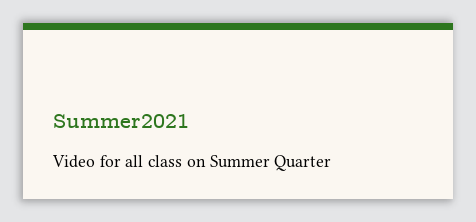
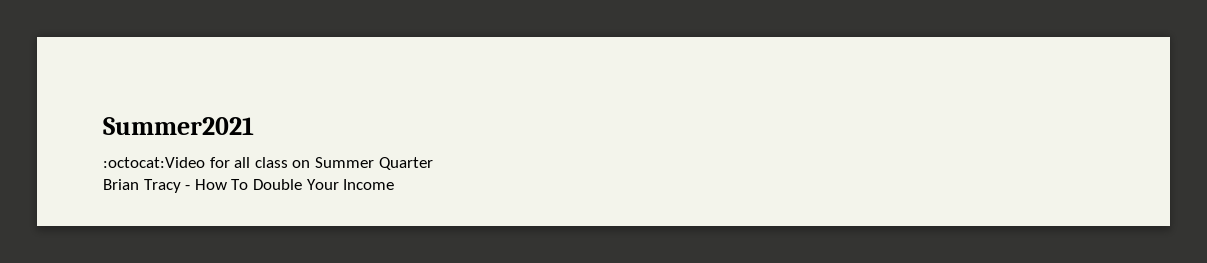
[52,155,95,168] Video -> [103,157,205,168] :octocat:Video
(332, 163) none -> [103,179,395,193] // Brian Tracy - How To Double Your Income

